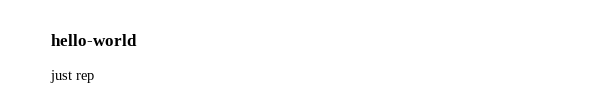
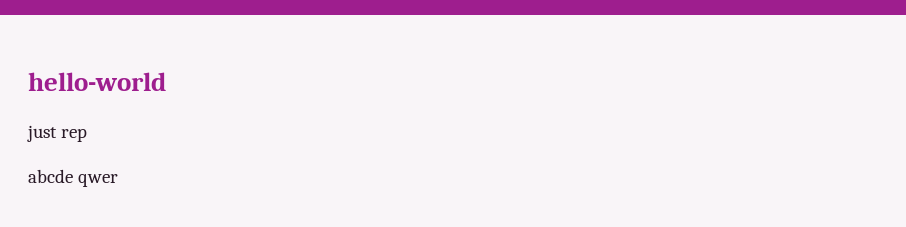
(94, 78) none -> [28,169,119,187] // abcde qwer

